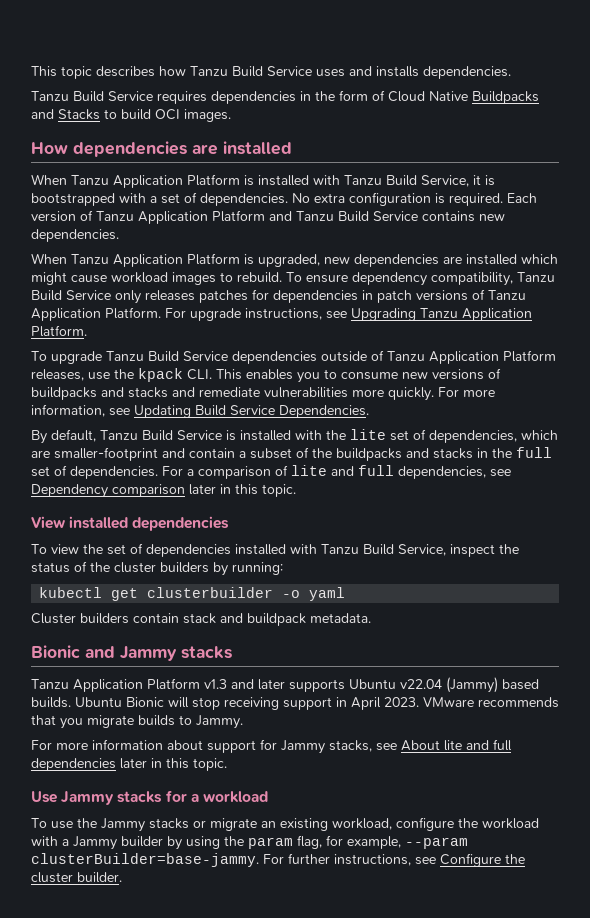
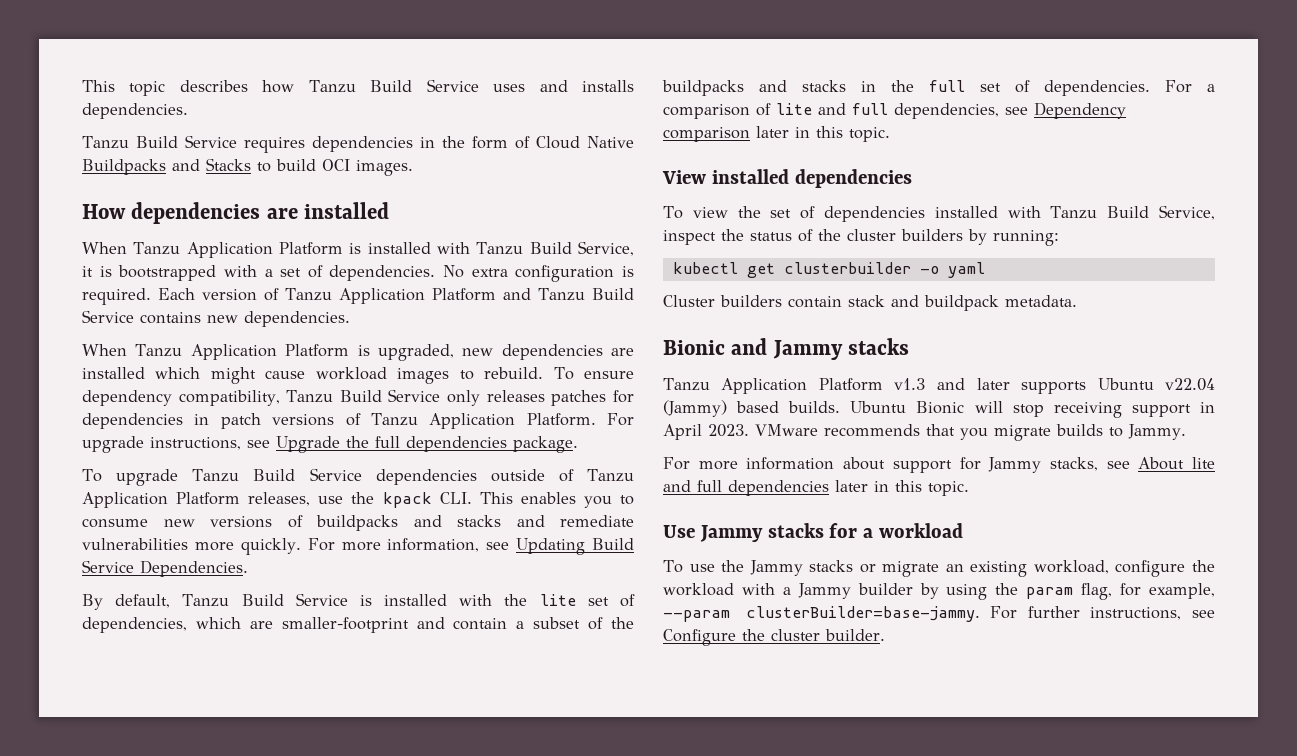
[351,308,532,321] [31,325,87,337] Upgrading Tanzu Application Platform. -> [276,436,578,453] Upgrade the full dependencies package.

